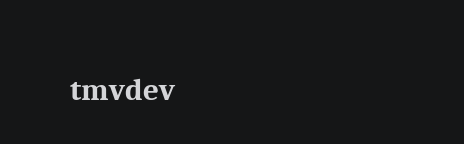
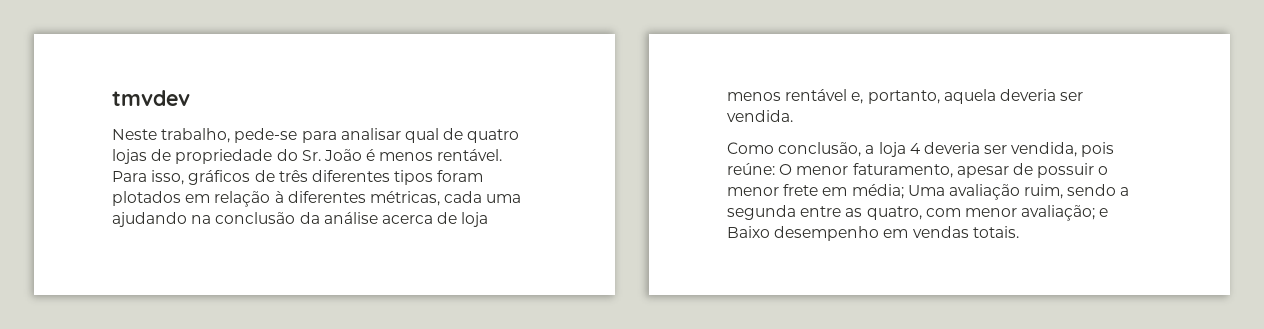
(176, 89) none -> [112,128,520,143] [112,149,503,164] [112,170,484,185] [112,191,522,207] [112,212,489,227] [727,89,1084,104] [727,110,793,122] [727,142,1115,157] [727,163,1109,178] [727,184,1130,200] [727,205,1109,221] [727,226,1019,241] // Neste trabalho, pede-se para analisar qual de quatro lojas de propriedade do Sr. João é menos rentável. Para isso, gráficos de três diferentes tipos foram plotados em relação à diferentes métricas, cada uma ajudando na conclusão da análise acerca de loja menos rentável e, portanto, aquela deveria ser vendida. // Como conclusão, a loja 4 deveria ser vendida, pois reúne: O menor faturamento, apesar de possuir o menor frete em média; Uma avaliação ruim, sendo a segunda entre as quatro, com menor avaliação; e Baixo desempenho em vendas totais.

